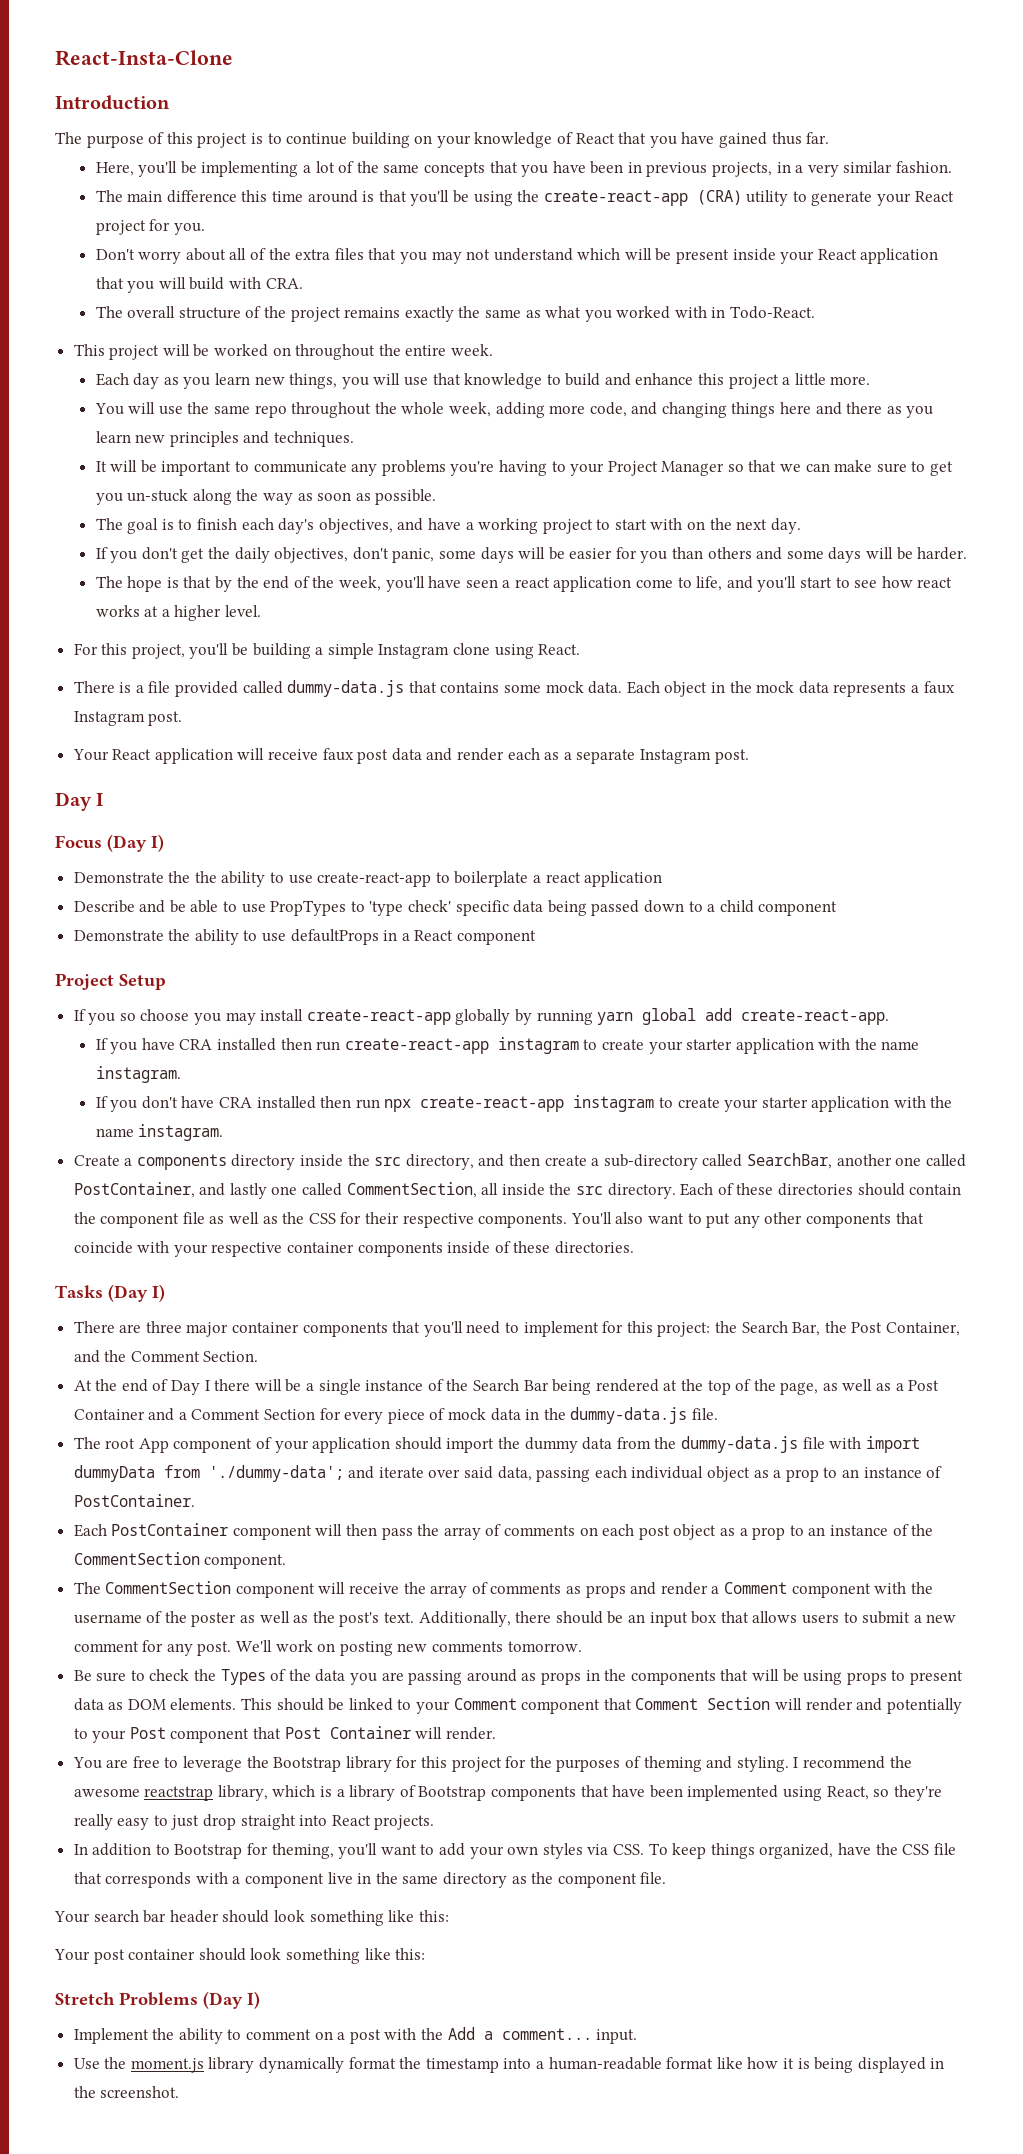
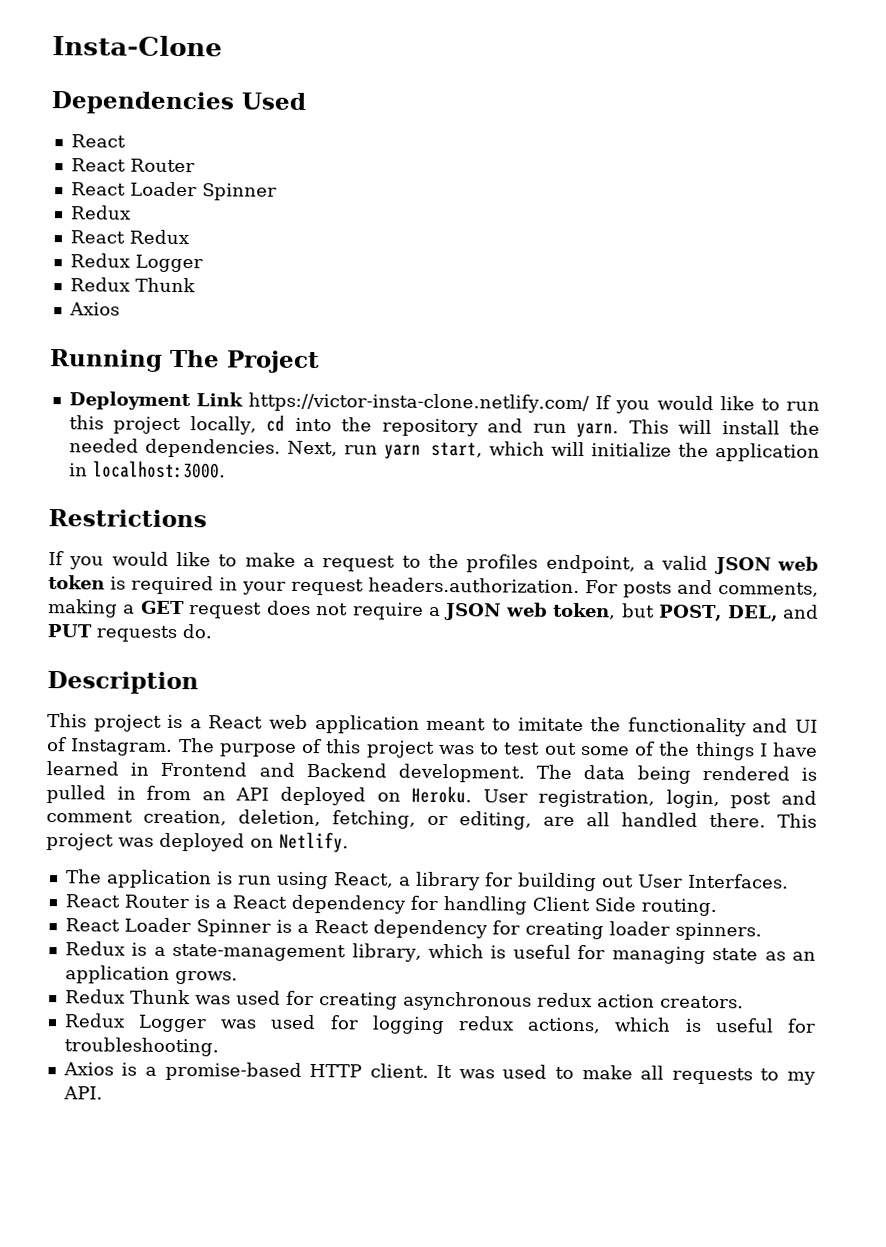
[55,50,233,66] [55,95,170,110] React-Insta-Clone // Introduction // -> [52,35,223,57] [51,91,306,115] [70,134,126,148] [70,158,195,173] [70,181,277,201] [70,205,131,220] [69,229,189,245] [69,253,203,273] [69,277,196,293] [68,302,120,316] [49,349,320,374] [68,391,820,414] [68,414,820,438] [68,438,821,462] [68,460,226,479] [48,509,207,528] [48,551,819,575] [48,575,819,598] [48,599,819,622] [47,624,212,643] [47,671,199,695] [47,713,819,737] [47,737,174,756] Insta-Clone // Dependencies Used // React // React Router // React Loader Spinner // Redux // React Redux // Redux Logger // Redux Thunk // Axios // Running The Project // Deployment Link https://victor-insta-clone.netlify.com/ If you would like to run this project locally, cd into the repository and run yarn. This will install the needed dependencies. Next, run yarn start, which will initialize the application in localhost:3000. // Restrictions // If you would like to make a request to the profiles endpoint, a valid JSON web token is required in your request headers.authorization. For posts and comments, making a GET request does not require a JSON web token, but POST, DEL, and PUT requests do. // Description // This project is a React web application meant to imitate the functionality and UI of Instagram.
[250,132,830,148] [95,161,952,177] [95,190,954,206] [95,219,205,235] [95,248,939,264] [95,277,303,293] [95,306,816,322] [73,344,494,360] [95,373,871,389] [94,402,934,418] [95,431,354,447] [95,460,953,476] [95,489,437,505] [95,518,801,534] [95,547,968,563] [95,576,953,592] [95,605,261,621] [73,643,581,659] [73,680,955,697] [73,711,183,726] [72,748,749,764] [55,792,104,811] [55,834,164,852] [73,871,663,887] [73,900,838,916] [73,929,537,945] [55,973,166,990] [73,1008,890,1025] [95,1037,920,1054] [95,1066,181,1083] [95,1095,953,1112] [95,1124,224,1141] [73,1153,966,1170] [73,1182,962,1199] [73,1212,924,1228] [73,1241,635,1257] [55,1284,165,1302] [73,1321,960,1337] [73,1350,259,1363] [73,1379,940,1395] [73,1407,718,1424] [73,1436,920,1453] [73,1465,943,1482] [73,1494,195,1507] [73,1523,934,1540] [73,1552,287,1569] [73,1581,933,1598] [73,1611,957,1627] [73,1640,582,1656] [73,1669,963,1685] [73,1697,962,1714] [73,1726,496,1743] [72,1756,912,1772] [73,1785,942,1801] [73,1814,435,1830] [73,1843,956,1859] [73,1872,667,1888] [54,1910,449,1926] [54,1948,426,1964] [55,1991,260,2009] [73,2027,638,2044] [73,2057,945,2073] [73,2086,180,2098] is to continue building on your knowledge of React that you have gained thus far. // Here, you'll be implementing a lot of the same concepts that you have been in previous projects, in a very similar fashion. // The main difference this time around is that you'll be using the create-react-app (CRA) utility to generate your React project for you. // Don't worry about all of the extra files that you may not understand which will be present inside your React application that you will build with CRA. // The overall structure of the project remains exactly the same as what you worked with in Todo-React. // This project will be worked on throughout the entire week. // Each day as you learn new things, you will use that knowledge to build and enhance this project a little more. // You will use the same repo throughout the whole week, adding more code, and changing things here and there as you learn new principles and techniques. // It will be important to communicate any problems you're having to your Project Manager so that we can make sure to get you un-stuck along the way as soon as possible. // The goal is to finish each day's objectives, and have a working project to start with on the next day. // If you don't get the daily objectives, don't panic, some days will be easier for you than others and some days will be harder. // The hope is that by the end of the week, you'll have seen a react application come to life, and you'll start to see how react works at a higher level. // For this project, you'll be building a simple Instagram clone using React. // There is a file provided called dummy-data.js that contains some mock data. Each object in the mock data represents a faux Instagram post. // Your React application will receive faux post data and render each as a separate Instagram post. // Day I // Focus (Day I) // Demonstrate the the ability to use create-react-app to boilerplate a react application // Describe and be able to use PropTypes to 'type check' specific data being passed down to a child component // Demonstrate the ability to use defaultProps in a React component // Project Setup // If you so choose you may install create-react-app globally by running yarn global add create-react-app. // If you have CRA installed then run create-react-app instagram to create your starter application with the name instagram. // If you don't have CRA installed then run npx create-react-app instagram to create your starter application with the name instagram. // Create a components directory inside the src directory, and then create a sub-directory called SearchBar, another one called PostContainer, and lastly one called CommentSection, all inside the src directory. Each of these directories should contain the component file as well as the CSS for their respective components. You'll also want to put any other components that coincide with your respective container components inside of these directories. // Tasks (Day I) // There are three major container components that you'll need to implement for this project: the Search Bar, the Post Container, and the Comment Section. // At the end of Day I there will be a single instance of the Search Bar being rendered at the top of the page, as well as a Post Container and a Comment Section for every piece of mock data in the dummy-data.js file. // The root App component of your application should import the dummy data from the dummy-data.js file with import dummyData from './dummy-data'; and iterate over said data, passing each individual object as a prop to an instance of PostContainer. // Each PostContainer component will then pass the array of comments on each post object as a prop to an instance of the CommentSection component. // The CommentSection component will receive the array of comments as props and render a Comment component with the username of the poster as well as the post's text. Additionally, there should be an input box that allows users to submit a new comment for any post. We'll work on posting new comments tomorrow. // Be sure to check the Types of the data you are passing around as props in the components that will be using props to present data as DOM elements. This should be linked to your Comment component that Comment Section will render and potentially to your Post component that Post Container will render. // You are free to leverage the Bootstrap library for this project for the purposes of theming and styling. I recommend the awesome reactstrap library, which is a library of Bootstrap components that have been implemented using React, so they're really easy to just drop straight into React projects. // In addition to Bootstrap for theming, you'll want to add your own styles via CSS. To keep things organized, have the CSS file that corresponds with a component live in the same directory as the component file. // Your search bar header should look something like this: // Your post container should look something like this: // Stretch Problems (Day I) // Implement the ability to comment on a post with the Add a comment... input. // Use the moment.js library dynamically format the timestamp into a human-readable format like how it is being displayed in the screenshot. -> [438,741,818,761] [46,761,818,784] [46,785,818,809] [46,809,817,830] [46,831,349,853] [65,869,789,892] [64,894,717,917] [64,917,762,941] [64,941,817,964] [64,965,238,985] [64,989,744,1011] [63,1013,817,1035] [63,1037,219,1057] [62,1061,817,1085] [62,1086,103,1100] was to test out some of the things I have learned in Frontend and Backend development. The data being rendered is pulled in from an API deployed on Heroku. User registration, login, post and comment creation, deletion, fetching, or editing, are all handled there. This project was deployed on Netlify. // The application is run using React, a library for building out User Interfaces. // React Router is a React dependency for handling Client Side routing. // React Loader Spinner is a React dependency for creating loader spinners. // Redux is a state-management library, which is useful for managing state as an application grows. // Redux Thunk was used for creating asynchronous redux action creators. // Redux Logger was used for logging redux actions, which is useful for troubleshooting. // Axios is a promise-based HTTP client. It was used to make all requests to my API.

